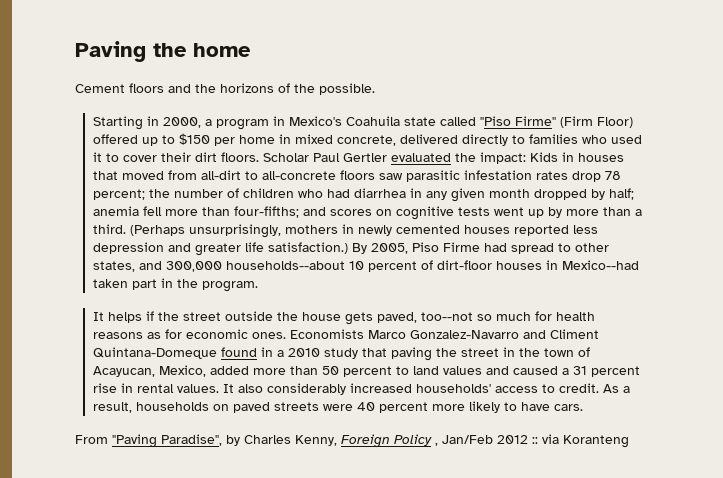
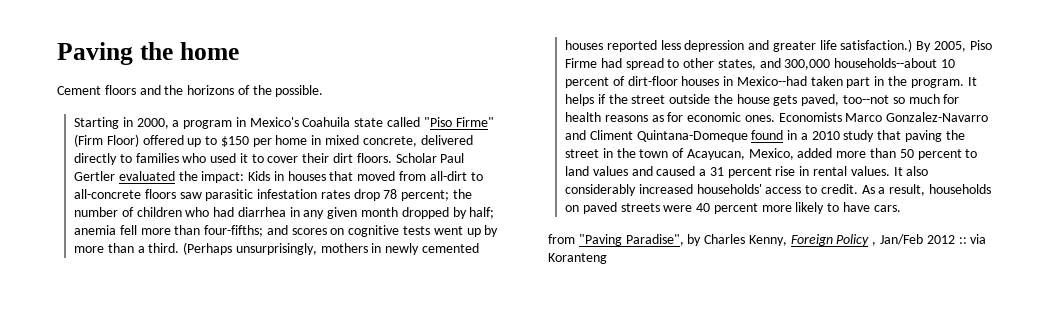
(258, 286) // -> (964, 83) none
[75,435,108,444] From -> [548,234,575,244] from

